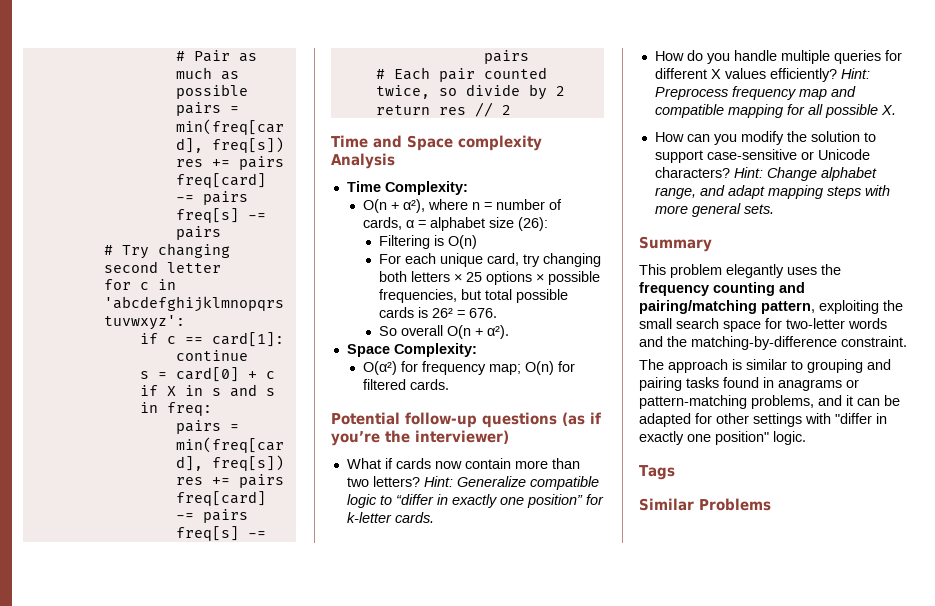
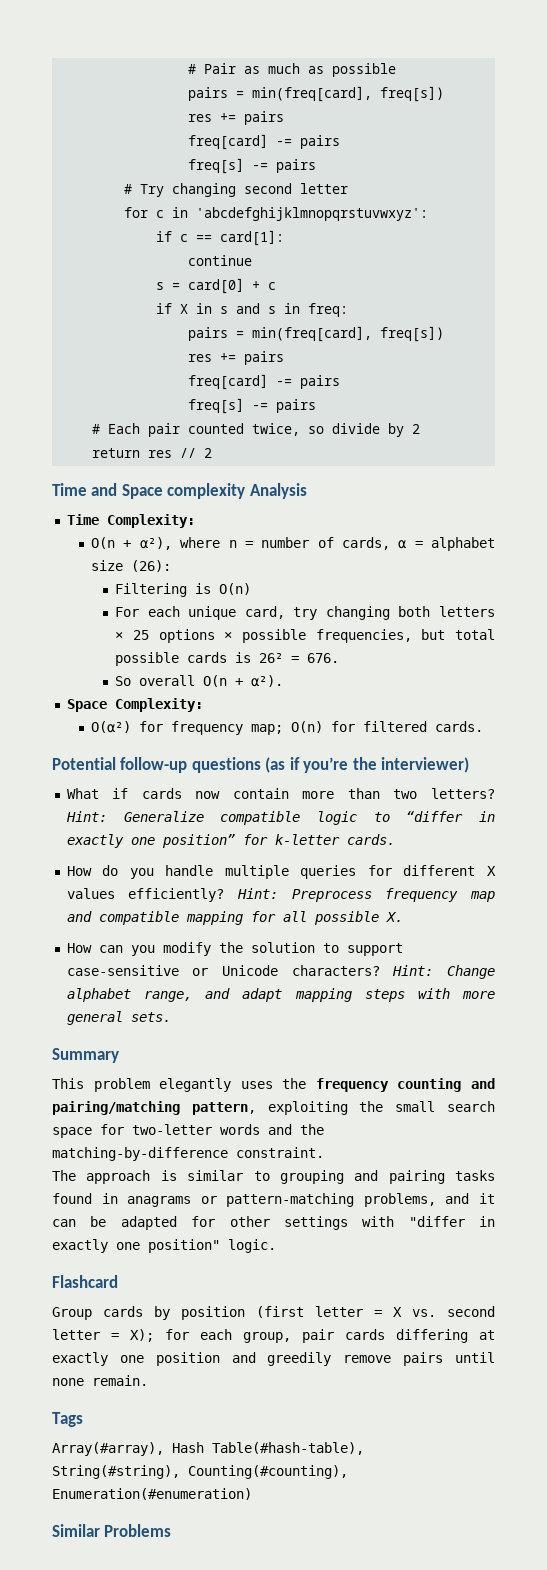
[639,465,675,480] Tags -> [52,1275,118,1288] [52,1306,495,1320] [52,1329,495,1343] [52,1352,495,1366] [52,1375,148,1386] [52,1412,83,1427] [52,1442,364,1456] [52,1465,348,1479] [52,1488,252,1500] Flashcard // Group cards by position (first letter = X vs. second letter = X); for each group, pair cards differing at exactly one position and greedily remove pairs until none remain. // Tags // Array(#array), Hash Table(#hash-table), String(#string), Counting(#counting), Enumeration(#enumeration)

